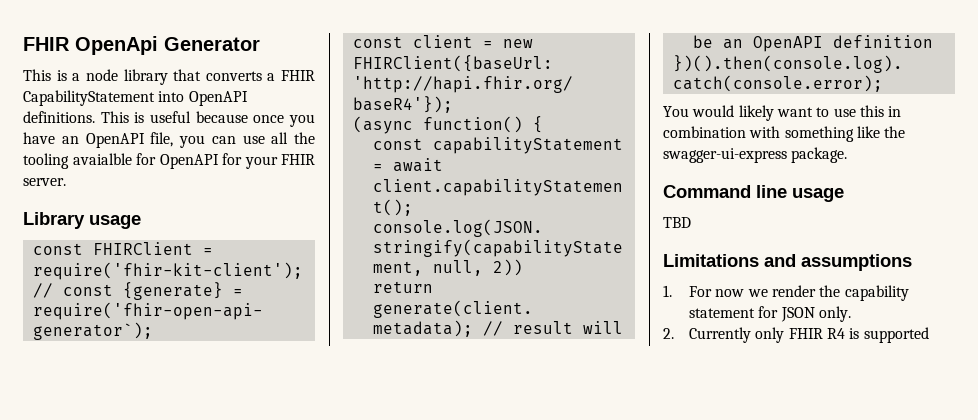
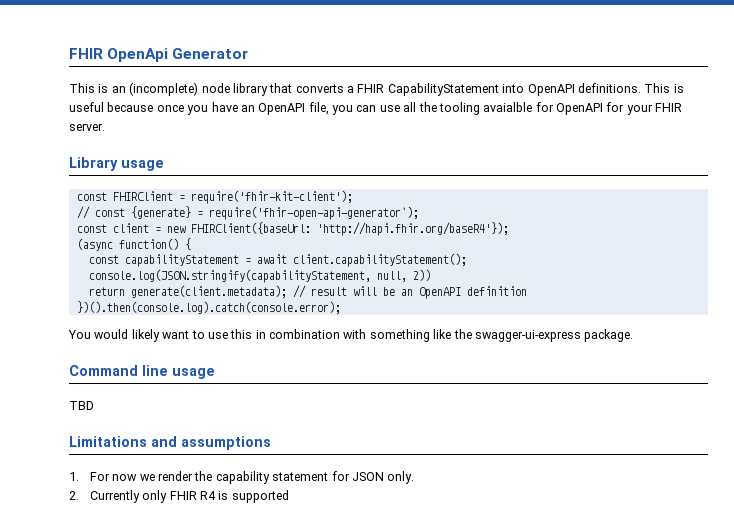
[72,73,81,81] a -> [111,82,199,96] an (incomplete)

